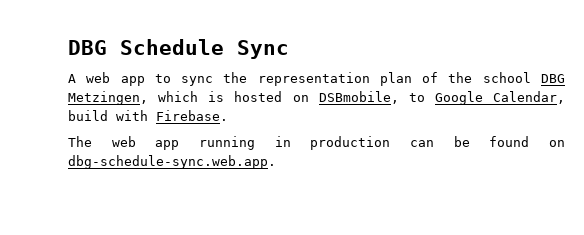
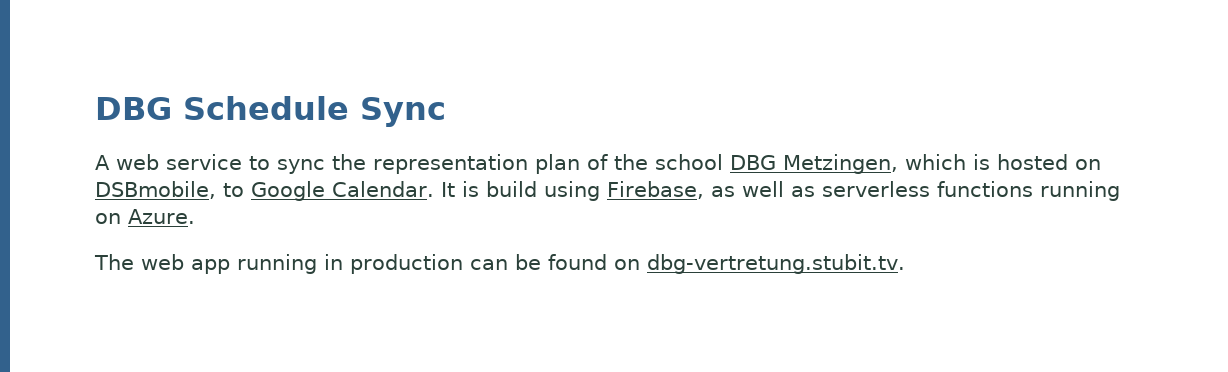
[120,76,145,86] app -> [166,154,242,170] service
[493,91,565,104] [68,110,228,121] Calendar, build with Firebase. -> [332,181,1120,201] [95,209,195,224] Calendar. It is build using Firebase, as well as serverless functions running on Azure.
[68,155,276,169] dbg-schedule-sync.web.app. -> [647,254,905,274] dbg-vertretung.stubit.tv.

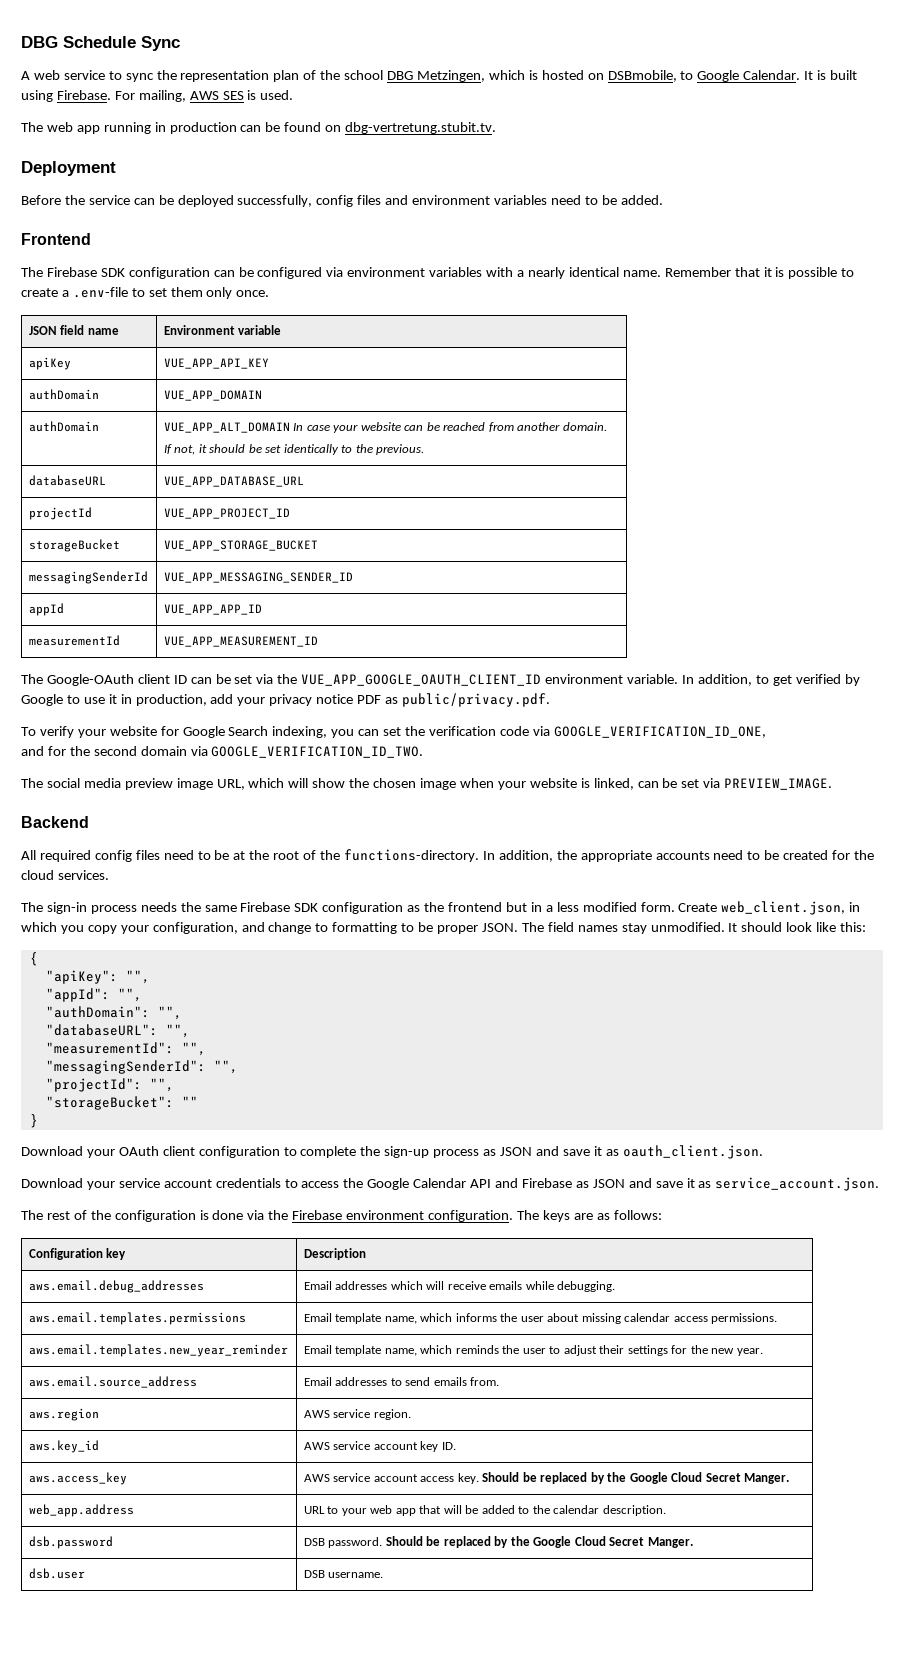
[486,181,1120,201] [95,209,195,224] build using Firebase, as well as serverless functions running on Azure. -> [830,70,858,80] [21,90,294,102] built using Firebase. For mailing, AWS SES is used.
(905, 264) none -> [21,161,116,176] [21,195,663,207] [21,233,91,245] [21,267,855,279] [21,287,270,299] [28,325,119,335] [163,325,282,335] [28,357,71,370] [163,358,269,369] [28,389,99,400] [163,390,262,401] [28,421,99,432] [163,422,607,433] [163,444,425,455] [28,475,106,486] [163,476,304,487] [28,507,92,520] [163,508,290,519] [28,539,120,552] [163,540,318,551] [28,571,148,584] [163,572,353,583] [28,603,64,616] [163,604,262,615] [28,635,120,646] [163,636,318,647] [21,674,860,686] [21,693,550,707] [21,726,766,738] [21,746,424,758] [21,778,833,790] [21,816,89,828] [21,849,875,862] [21,870,109,880] [21,901,861,915] [21,922,867,934] [29,952,38,966] [45,970,150,984] [45,988,142,1002] [45,1006,182,1020] [45,1024,190,1038] [45,1042,206,1056] [45,1060,238,1074] [45,1078,174,1092] [45,1096,198,1110] [29,1114,38,1128] [21,1145,763,1159] [21,1177,880,1191] [21,1210,662,1222] [28,1248,127,1260] [303,1248,366,1260] [28,1280,204,1293] [303,1281,616,1292] [28,1312,246,1325] [303,1313,778,1324] [28,1344,288,1357] [303,1345,763,1356] [28,1376,197,1388] [303,1377,500,1386] [28,1408,99,1421] [303,1409,411,1420] [28,1440,99,1453] [303,1441,456,1452] [28,1472,127,1485] [303,1472,790,1484] [28,1504,134,1517] [303,1505,666,1516] [28,1536,113,1549] [303,1536,693,1548] [28,1568,85,1579] [303,1570,384,1578] // Deployment // Before the service can be deployed successfully, config files and environment variables need to be added. // Frontend // The Firebase SDK configuration can be configured via environment variables with a nearly identical name. Remember that it is possible to create a .env-file to set them only once. // JSON field name | Environment variable // apiKey | VUE_APP_API_KEY // authDomain | VUE_APP_DOMAIN // authDomain | VUE_APP_ALT_DOMAIN In case your website can be reached from another domain. // If not, it should be set identically to the previous. // databaseURL | VUE_APP_DATABASE_URL // projectId | VUE_APP_PROJECT_ID // storageBucket | VUE_APP_STORAGE_BUCKET // messagingSenderId | VUE_APP_MESSAGING_SENDER_ID // appId | VUE_APP_APP_ID // measurementId | VUE_APP_MEASUREMENT_ID // The Google-OAuth client ID can be set via the VUE_APP_GOOGLE_OAUTH_CLIENT_ID environment variable. In addition, to get verified by Google to use it in production, add your privacy notice PDF as public/privacy.pdf. // To verify your website for Google Search indexing, you can set the verification code via GOOGLE_VERIFICATION_ID_ONE, // and for the second domain via GOOGLE_VERIFICATION_ID_TWO. // The social media preview image URL, which will show the chosen image when your website is linked, can be set via PREVIEW_IMAGE. // Backend // All required config files need to be at the root of the functions-directory. In addition, the appropriate accounts need to be created for the cloud services. // The sign-in process needs the same Firebase SDK configuration as the frontend but in a less modified form. Create web_client.json, in which you copy your configuration, and change to formatting to be proper JSON. The field names stay unmodified. It should look like this: // { // "apiKey": "", // "appId": "", // "authDomain": "", // "databaseURL": "", // "measurementId": "", // "messagingSenderId": "", // "projectId": "", // "storageBucket": "" // } // Download your OAuth client configuration to complete the sign-up process as JSON and save it as oauth_client.json. // Download your service account credentials to access the Google Calendar API and Firebase as JSON and save it as service_account.json. // The rest of the configuration is done via the Firebase environment configuration. The keys are as follows: // Configuration key | Description // aws.email.debug_addresses | Email addresses which will receive emails while debugging. // aws.email.templates.permissions | Email template name, which informs the user about missing calendar access permissions. // aws.email.templates.new_year_reminder | Email template name, which reminds the user to adjust their settings for the new year. // aws.email.source_address | Email addresses to send emails from. // aws.region | AWS service region. // aws.key_id | AWS service account key ID. // aws.access_key | AWS service account access key. Should be replaced by the Google Cloud Secret Manger. // web_app.address | URL to your web app that will be added to the calendar description. // dsb.password | DSB password. Should be replaced by the Google Cloud Secret Manger. // dsb.user | DSB username.

